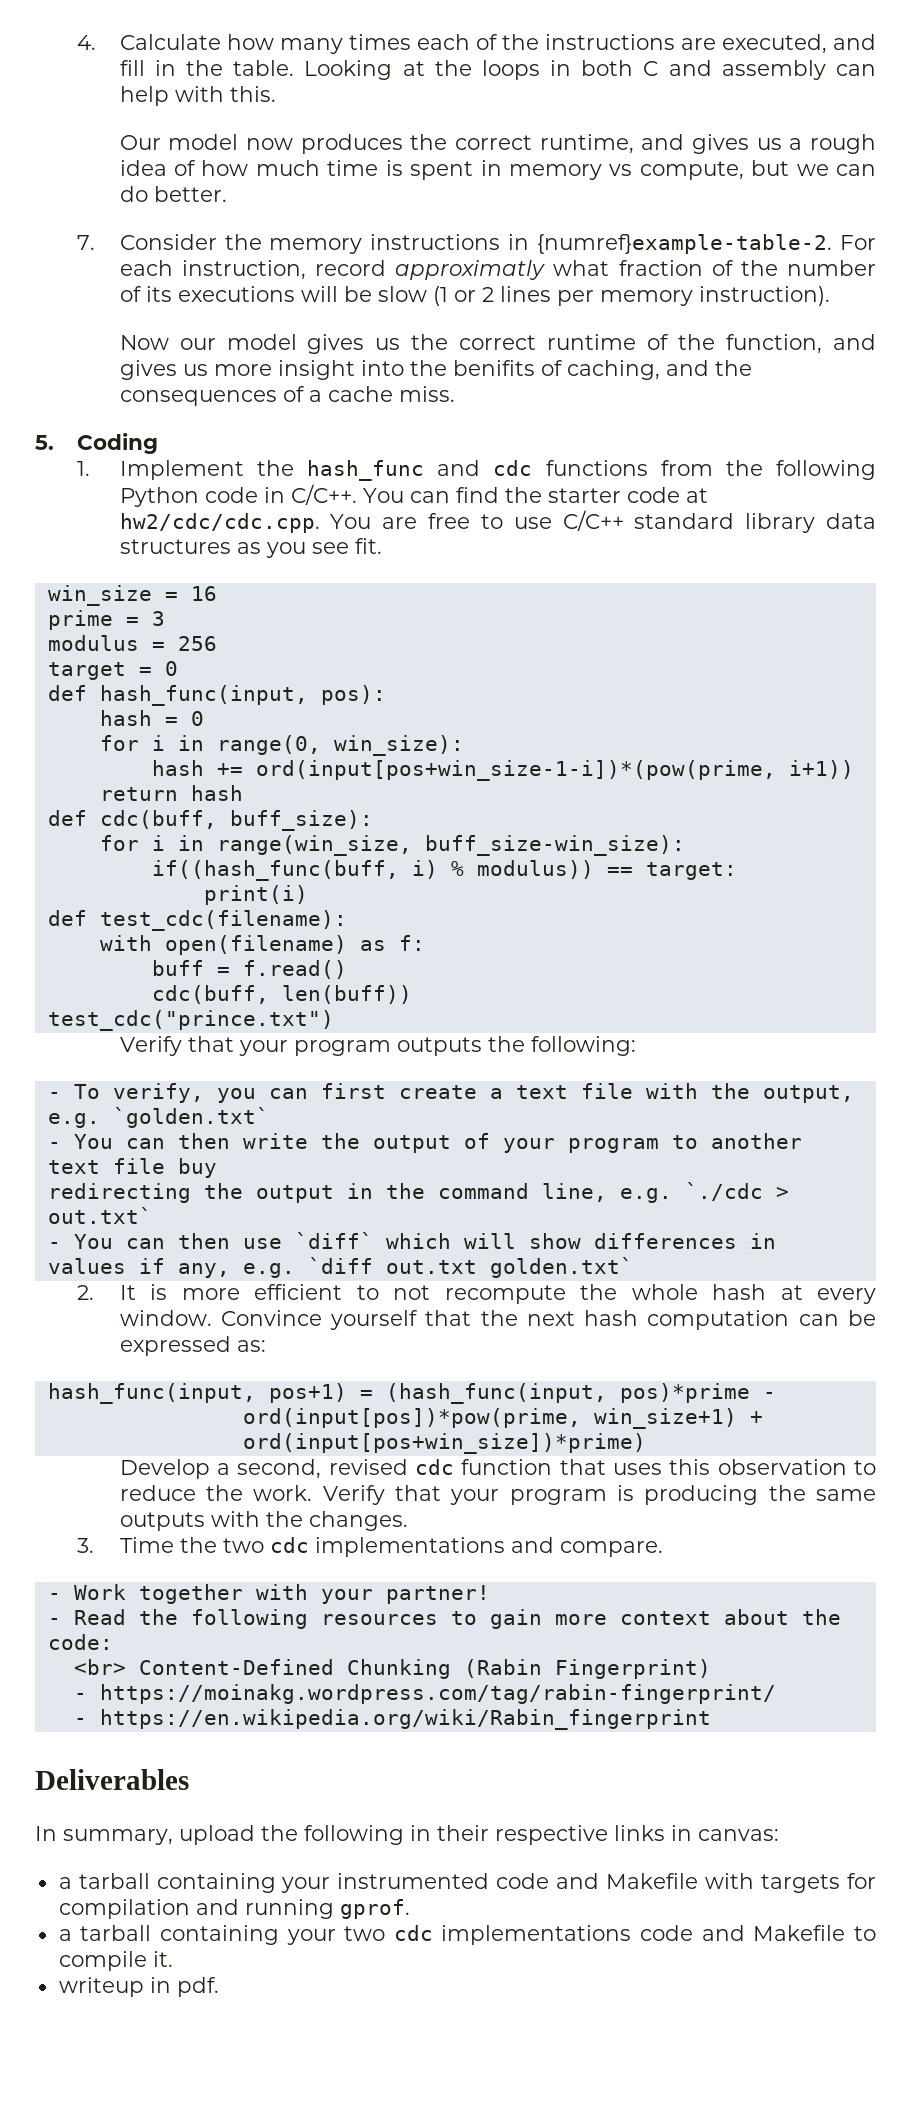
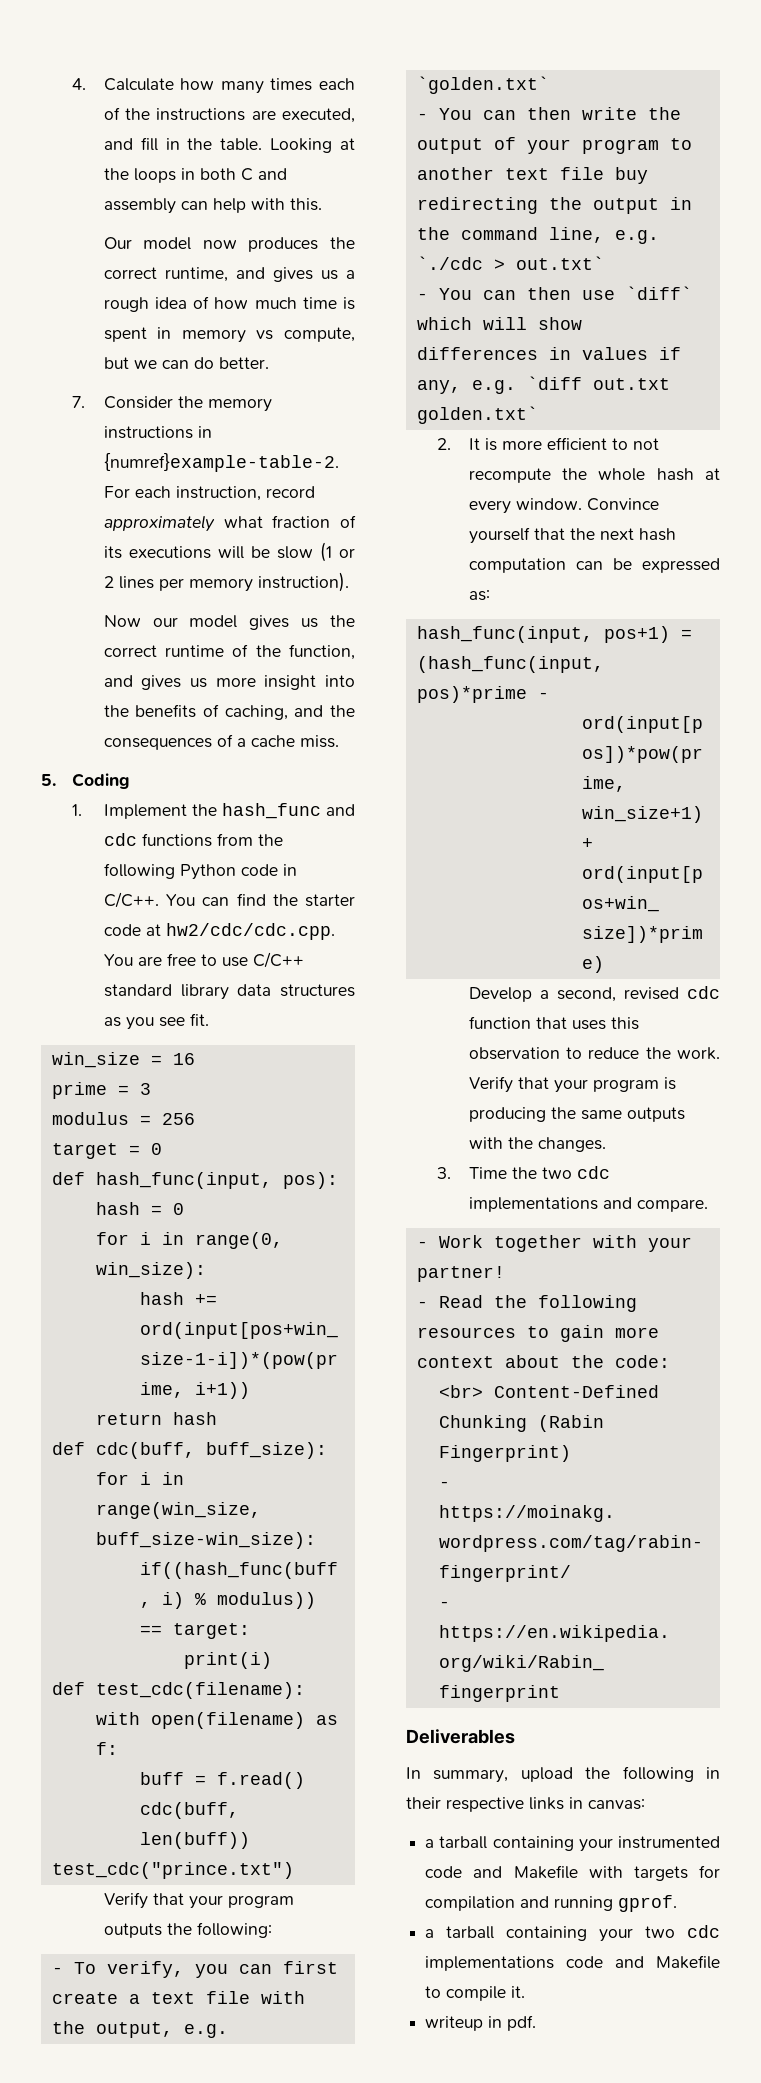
[395,260,546,280] approximatly -> [103,515,215,532] approximately
[740,260,877,276] [119,286,142,302] the number of -> (356, 521) none
[452,360,535,376] benifits -> [135,704,197,718] benefits

